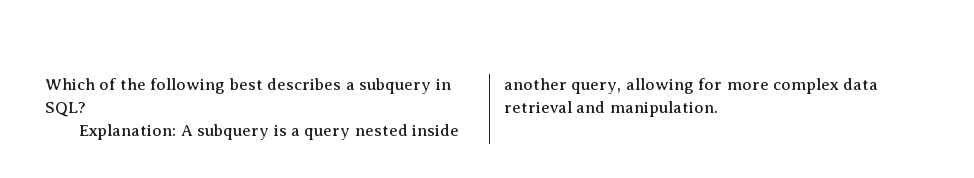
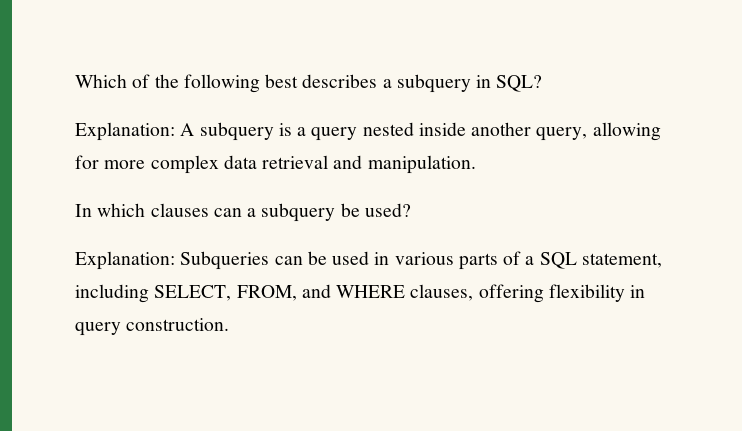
(718, 109) none -> [75,203,411,222] [75,251,662,270] [75,284,646,303] [75,318,230,336] // In which clauses can a subquery be used? // Explanation: Subqueries can be used in various parts of a SQL statement, including SELECT, FROM, and WHERE clauses, offering flexibility in query construction.

